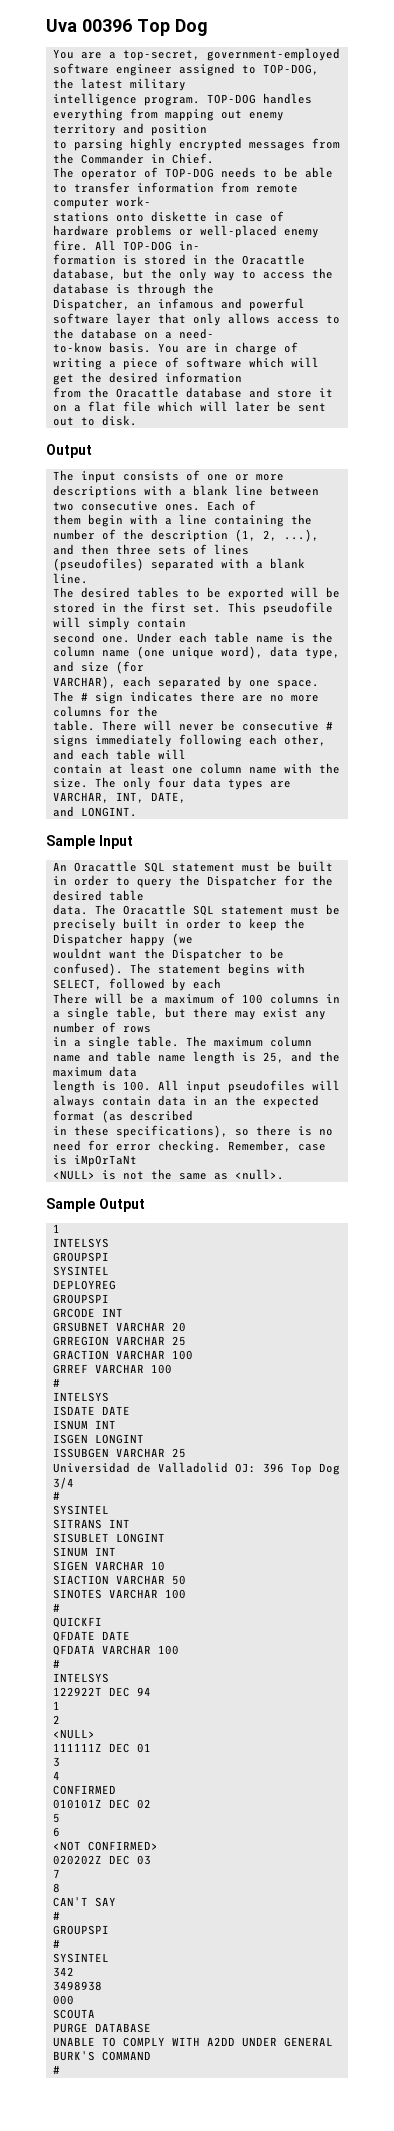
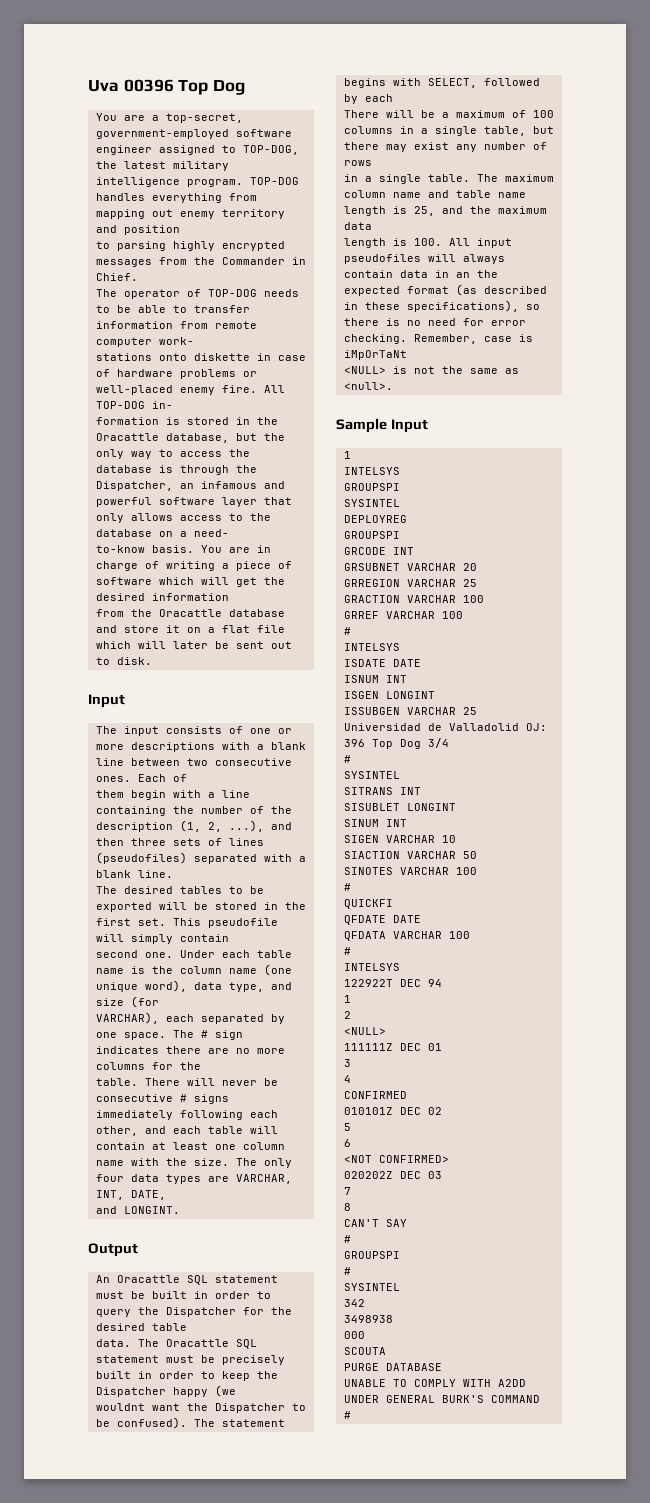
[46,444,92,458] Output -> [88,694,125,708] Input
[46,835,133,849] Sample Input -> [88,1243,138,1257] Output
[99,1198,145,1212] Output -> [390,419,428,433] Input

